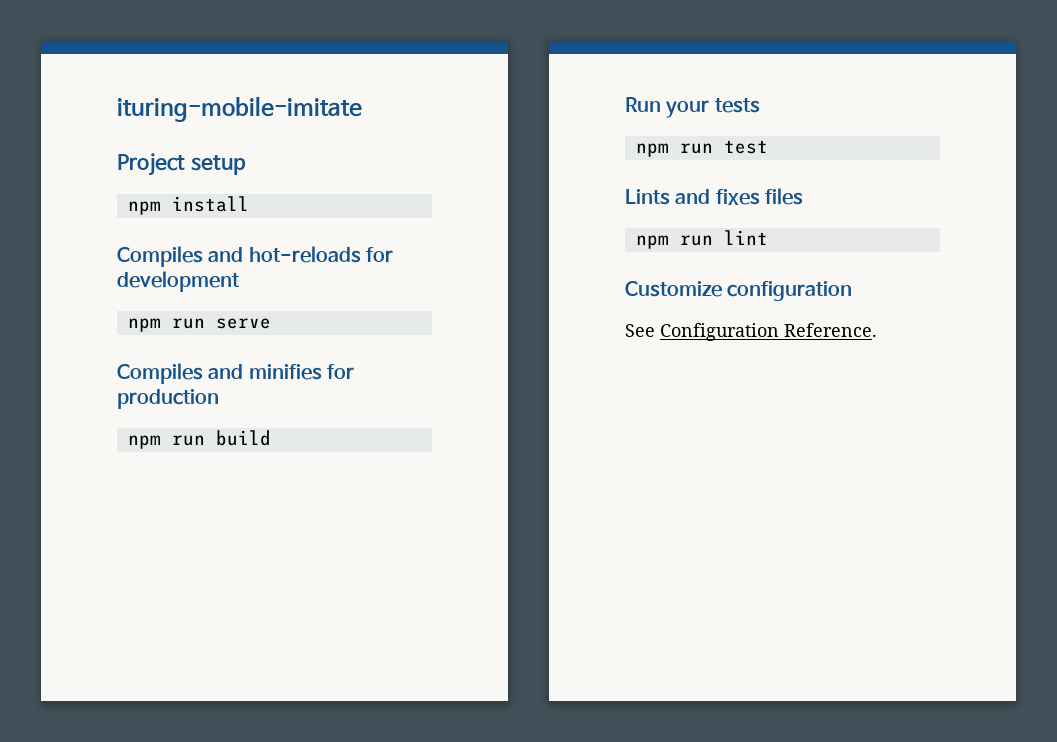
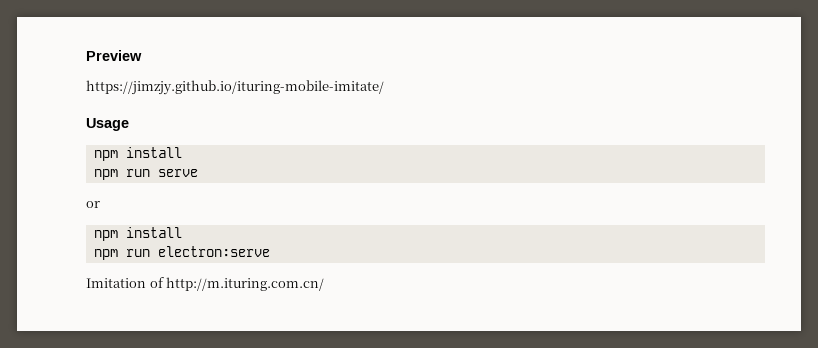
[117,96,362,122] [117,153,246,176] [127,196,249,215] [117,246,393,267] [117,271,240,292] [127,318,271,332] [117,363,354,384] [117,389,219,409] [127,430,271,449] [625,97,760,118] [635,140,768,157] [625,188,803,205] [635,230,768,249] [625,281,853,301] [625,323,877,341] ituring-mobile-imitate // Project setup // npm install // Compiles and hot-reloads for development // npm run serve // Compiles and minifies for production // npm run build // Run your tests // npm run test // Lints and fixes files // npm run lint // Customize configuration // See Configuration Reference. -> [86,50,142,61] [86,80,384,95] [86,118,129,131] [93,147,182,161] [93,169,198,180] [86,201,100,208] [93,227,182,241] [93,246,270,260] [86,277,325,291] Preview // https://jimzjy.github.io/ituring-mobile-imitate/ // Usage // npm install // npm run serve // or // npm install // npm run electron:serve // Imitation of http://m.ituring.com.cn/

